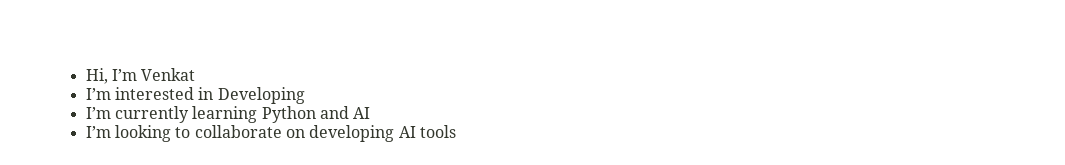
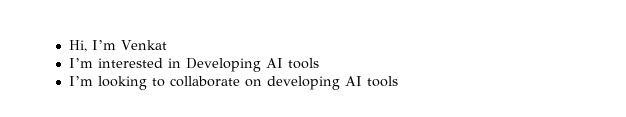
[85,106,371,123] // I’m currently learning Python and AI -> [265,58,319,69] AI tools

